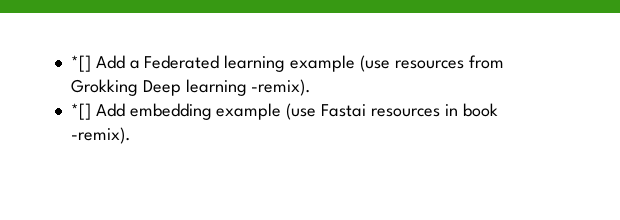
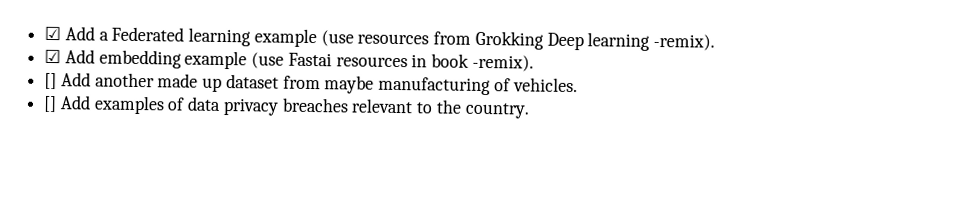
[70,55,91,72] *[] -> [44,25,62,41] ☑
[70,103,91,120] *[] -> [44,48,62,64] ☑
(131, 135) none -> [44,72,578,96] [43,95,530,119] // [] Add another made up dataset from maybe manufacturing of vehicles. // [] Add examples of data privacy breaches relevant to the country.

